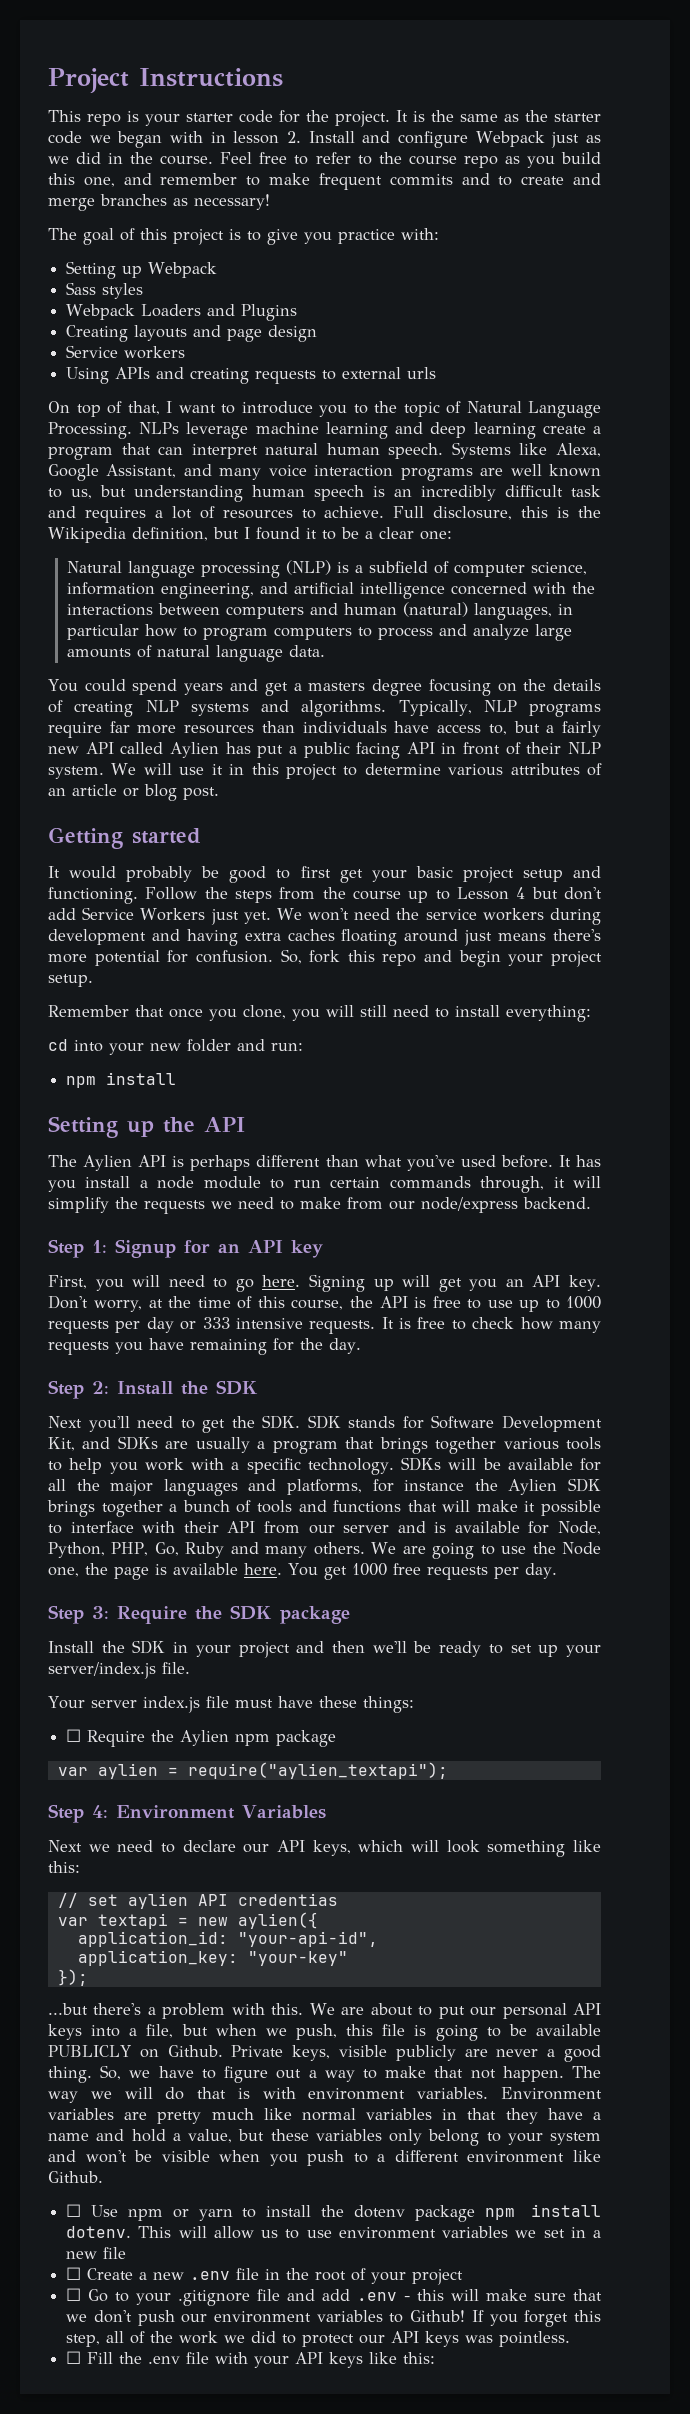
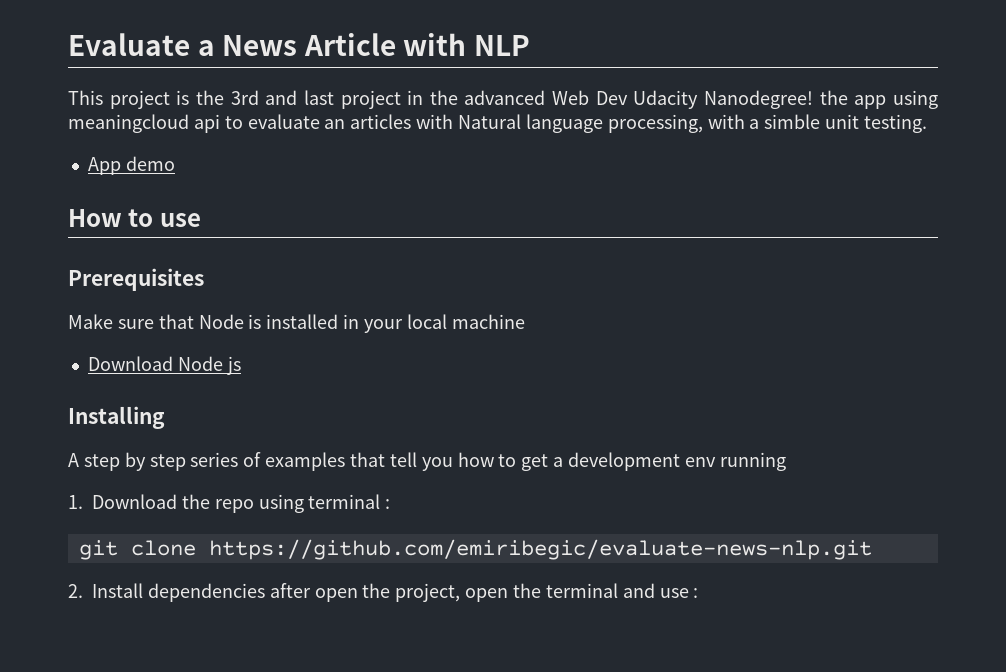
[48,68,283,93] [48,110,601,127] [48,131,601,148] [48,152,601,168] [48,173,601,190] [48,194,270,211] [48,228,439,245] [66,261,218,279] [66,282,144,299] [66,304,298,321] [66,325,318,342] [66,345,186,359] [66,367,437,384] [48,401,601,418] [48,422,601,439] [48,442,601,460] [48,464,602,481] [48,485,601,502] [48,506,602,523] [48,527,452,543] [66,560,587,578] [66,582,595,599] [66,602,573,620] [66,624,572,641] [66,645,325,662] [48,679,601,696] [48,700,601,717] [48,721,602,738] [48,742,601,759] [48,763,602,780] [48,784,219,801] [48,827,201,849] [48,866,601,883] [48,887,602,904] [48,907,601,925] [48,929,602,946] [48,949,602,967] [48,974,93,987] [48,1005,591,1022] [48,1039,303,1055] [66,1072,177,1088] [48,1116,245,1138] [48,1155,602,1171] [48,1176,601,1193] [48,1197,591,1214] [48,1239,323,1258] [48,1274,602,1292] [48,1295,601,1312] [48,1317,601,1334] [48,1338,361,1355] [48,1380,258,1399] [48,1415,602,1433] [48,1436,601,1454] [48,1457,601,1475] [48,1478,601,1496] [47,1500,601,1517] [48,1521,601,1535] [48,1542,602,1559] [48,1563,557,1580] [48,1605,350,1624] [48,1640,602,1658] [48,1662,190,1679] [48,1696,414,1713] [66,1729,337,1747] [57,1762,448,1779] [48,1804,326,1823] [48,1840,602,1857] [48,1861,80,1873] [57,1893,338,1909] [57,1912,318,1929] [77,1931,378,1947] [77,1950,348,1966] [57,1969,88,1986] [48,2003,601,2019] [48,2024,602,2041] [48,2045,601,2062] [48,2065,602,2083] [48,2087,602,2103] [48,2108,601,2124] [48,2129,601,2146] [48,2150,601,2166] [48,2171,103,2183] [66,2204,601,2222] [66,2226,601,2239] [66,2247,127,2259] [66,2267,464,2285] [66,2288,602,2306] [66,2310,601,2327] [66,2331,571,2347] [66,2351,436,2368] Project Instructions // This repo is your starter code for the project. It is the same as the starter code we began with in lesson 2. Install and configure Webpack just as we did in the course. Feel free to refer to the course repo as you build this one, and remember to make frequent commits and to create and merge branches as necessary! // The goal of this project is to give you practice with: // Setting up Webpack // Sass styles // Webpack Loaders and Plugins // Creating layouts and page design // Service workers // Using APIs and creating requests to external urls // On top of that, I want to introduce you to the topic of Natural Language Processing. NLPs leverage machine learning and deep learning create a program that can interpret natural human speech. Systems like Alexa, Google Assistant, and many voice interaction programs are well known to us, but understanding human speech is an incredibly difficult task and requires a lot of resources to achieve. Full disclosure, this is the Wikipedia definition, but I found it to be a clear one: // Natural language processing (NLP) is a subfield of computer science, information engineering, and artificial intelligence concerned with the interactions between computers and human (natural) languages, in particular how to program computers to process and analyze large amounts of natural language data. // You could spend years and get a masters degree focusing on the details of creating NLP systems and algorithms. Typically, NLP programs require far more resources than individuals have access to, but a fairly new API called Aylien has put a public facing API in front of their NLP system. We will use it in this project to determine various attributes of an article or blog post. // Getting started // It would probably be good to first get your basic project setup and functioning. Follow the steps from the course up to Lesson 4 but don't add Service Workers just yet. We won't need the service workers during development and having extra caches floating around just means there's more potential for confusion. So, fork this repo and begin your project setup. // Remember that once you clone, you will still need to install everything: // cd into your new folder and run: // npm install // Setting up the API // The Aylien API is perhaps different than what you've used before. It has you install a node module to run certain commands through, it will simplify the requests we need to make from our node/express backend. // Step 1: Signup for an API key // First, you will need to go here. Signing up will get you an API key. Don't worry, at the time of this course, the API is free to use up to 1000 requests per day or 333 intensive requests. It is free to check how many requests you have remaining for the day. // Step 2: Install the SDK // Next you'll need to get the SDK. SDK stands for Software Development Kit, and SDKs are usually a program that brings together various tools to help you work with a specific technology. SDKs will be available for all the major languages and platforms, for instance the Aylien SDK brings together a bunch of tools and functions that will make it possible to interface with their API from our server and is available for Node, Python, PHP, Go, Ruby and many others. We are going to use the Node one, the page is available here. You get 1000 free requests per day. // Step 3: Require the SDK package // Install the SDK in your project and then we'll be ready to set up your server/index.js file. // Your server index.js file must have these things: // ☐ Require the Aylien npm package // var aylien = require("aylien_textapi"); // Step 4: Environment Variables // Next we need to declare our API keys, which will look something like this: // // set aylien API credentias // var textapi = new aylien({ // application_id: "your-api-id", // application_key: "your-key" // }); // ...but there's a problem with this. We are about to put our personal API keys into a file, but when we push, this file is going to be available PUBLICLY on Github. Private keys, visible publicly are never a good thing. So, we have to figure out a way to make that not happen. The way we will do that is with environment variables. Environment variables are pretty much like normal variables in that they have a name and hold a value, but these variables only belong to your system and won't be visible when you push to a different environment like Github. // ☐ Use npm or yarn to install the dotenv package npm install dotenv. This will allow us to use environment variables we set in a new file // ☐ Create a new .env file in the root of your project // ☐ Go to your .gitignore file and add .env - this will make sure that we don't push our environment variables to Github! If you forget this step, all of the work we did to protect our API keys was pointless. // ☐ Fill the .env file with your API keys like this: -> [68,33,530,56] [68,90,938,109] [68,114,928,133] [87,156,175,175] [68,209,201,227] [68,268,204,291] [68,314,525,333] [87,356,241,375] [68,406,165,429] [68,452,786,471] [68,494,391,513] [78,539,872,560] [68,583,699,602] Evaluate a News Article with NLP // This project is the 3rd and last project in the advanced Web Dev Udacity Nanodegree! the app using meaningcloud api to evaluate an articles with Natural language processing, with a simble unit testing. // App demo // How to use // Prerequisites // Make sure that Node is installed in your local machine // Download Node js // Installing // A step by step series of examples that tell you how to get a development env running // 1. Download the repo using terminal : // git clone https://github.com/emiribegic/evaluate-news-nlp.git // 2. Install dependencies after open the project, open the terminal and use :

